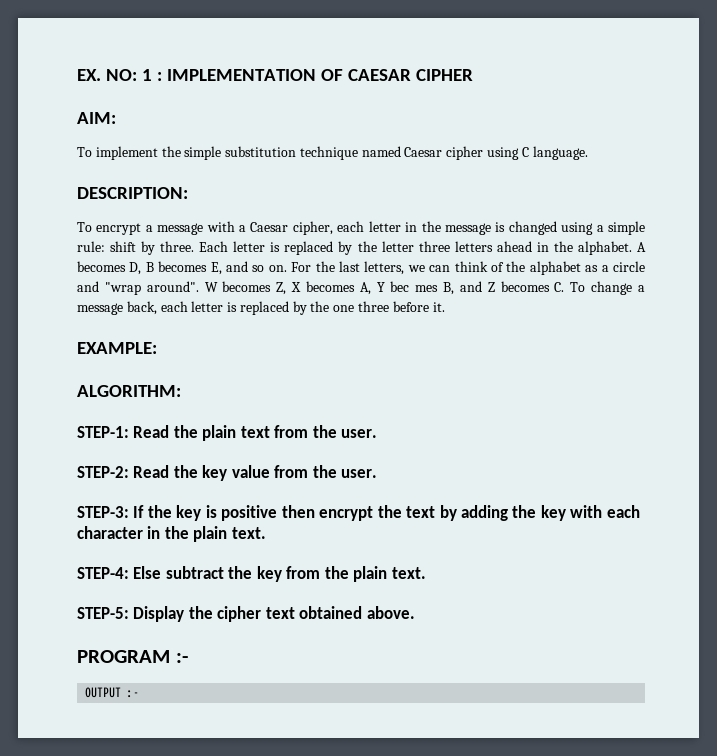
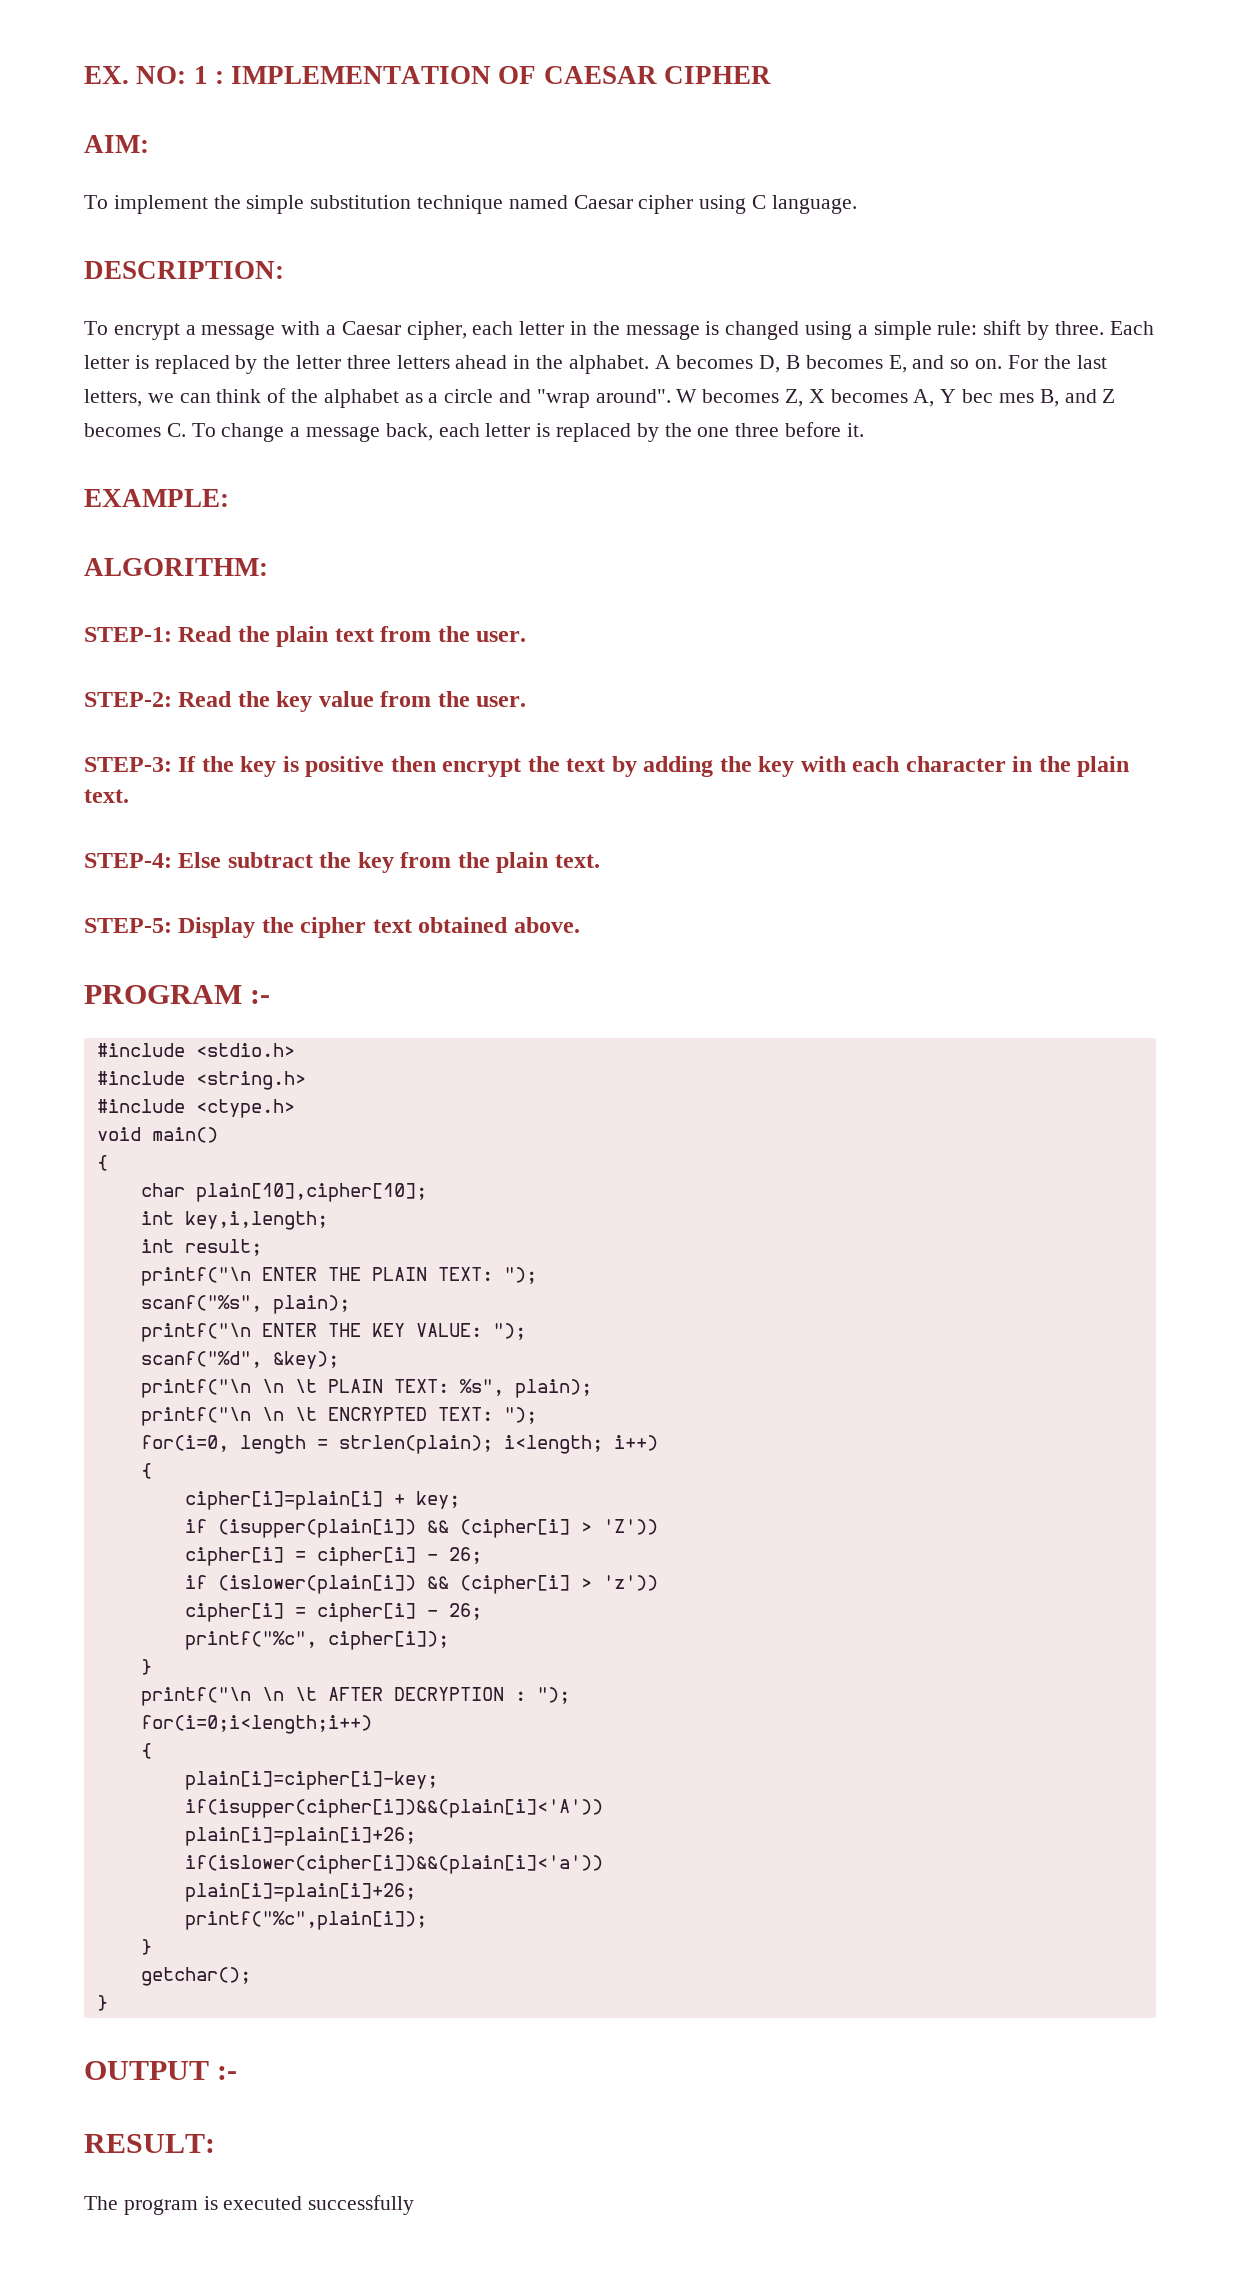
[85,687,140,698] OUTPUT :- -> [96,1043,295,1057] [96,1071,306,1090] [96,1099,295,1118] [96,1127,218,1143] [96,1155,108,1171] [140,1183,427,1202] [140,1211,328,1230] [140,1239,262,1256] [140,1267,537,1286] [140,1295,350,1314] [140,1323,526,1342] [140,1351,339,1369] [140,1379,592,1398] [140,1407,537,1426] [140,1435,658,1454] [140,1463,152,1479] [184,1491,460,1510] [184,1519,658,1538] [184,1547,482,1566] [184,1575,658,1594] [184,1603,482,1622] [184,1631,449,1650] [140,1659,152,1675] [140,1687,570,1706] [140,1715,372,1734] [140,1743,152,1759] [184,1771,438,1790] [184,1799,603,1818] [184,1827,416,1846] [184,1855,603,1874] [184,1883,416,1902] [184,1911,427,1930] [140,1939,152,1955] [140,1967,251,1986] [96,1995,108,2011] [84,2061,238,2080] [84,2134,215,2153] [84,2195,415,2215] #include <stdio.h> // #include <string.h> // #include <ctype.h> // void main() // { // char plain[10],cipher[10]; // int key,i,length; // int result; // printf("\n ENTER THE PLAIN TEXT: "); // scanf("%s", plain); // printf("\n ENTER THE KEY VALUE: "); // scanf("%d", &key); // printf("\n \n \t PLAIN TEXT: %s", plain); // printf("\n \n \t ENCRYPTED TEXT: "); // for(i=0, length = strlen(plain); i<length; i++) // { // cipher[i]=plain[i] + key; // if (isupper(plain[i]) && (cipher[i] > 'Z')) // cipher[i] = cipher[i] - 26; // if (islower(plain[i]) && (cipher[i] > 'z')) // cipher[i] = cipher[i] - 26; // printf("%c", cipher[i]); // } // printf("\n \n \t AFTER DECRYPTION : "); // for(i=0;i<length;i++) // { // plain[i]=cipher[i]-key; // if(isupper(cipher[i])&&(plain[i]<'A')) // plain[i]=plain[i]+26; // if(islower(cipher[i])&&(plain[i]<'a')) // plain[i]=plain[i]+26; // printf("%c",plain[i]); // } // getchar(); // } // OUTPUT :- // RESULT: // The program is executed successfully

